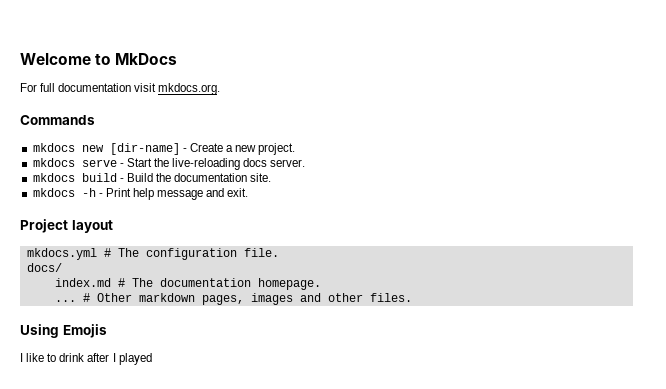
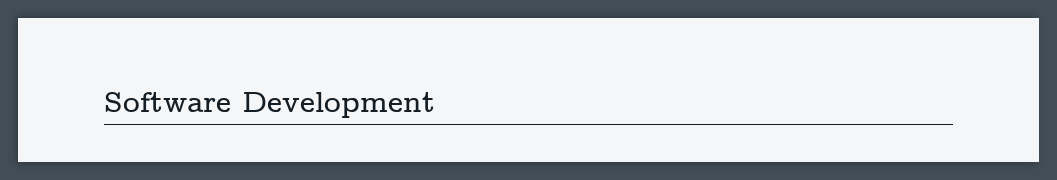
[20,53,178,65] [20,83,221,95] [20,115,95,125] [32,143,296,155] [32,158,306,170] [32,173,272,182] [32,188,249,200] [20,219,113,233] [26,248,279,260] [26,263,62,272] [54,278,321,290] [54,293,412,305] [20,324,107,338] [20,353,152,365] Welcome to MkDocs // For full documentation visit mkdocs.org. // Commands // mkdocs new [dir-name] - Create a new project. // mkdocs serve - Start the live-reloading docs server. // mkdocs build - Build the documentation site. // mkdocs -h - Print help message and exit. // Project layout // mkdocs.yml # The configuration file. // docs/ // index.md # The documentation homepage. // ... # Other markdown pages, images and other files. // Using Emojis // I like to drink after I played -> [104,92,435,118] Software Development

